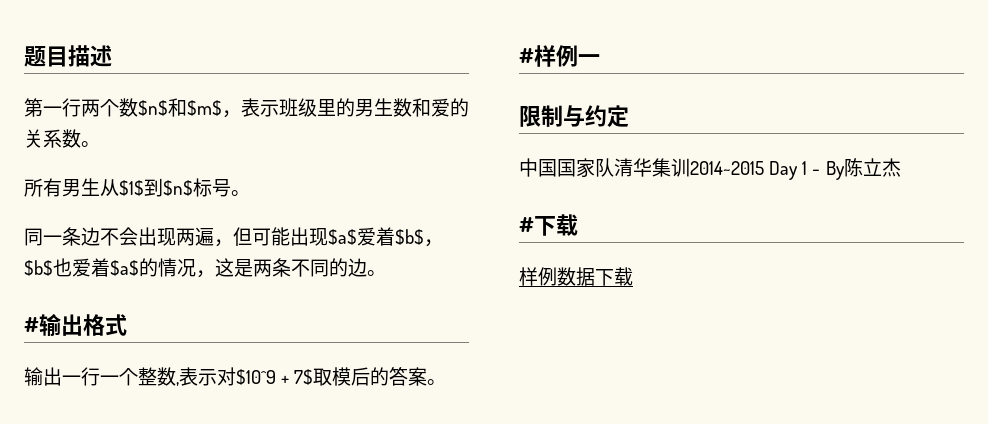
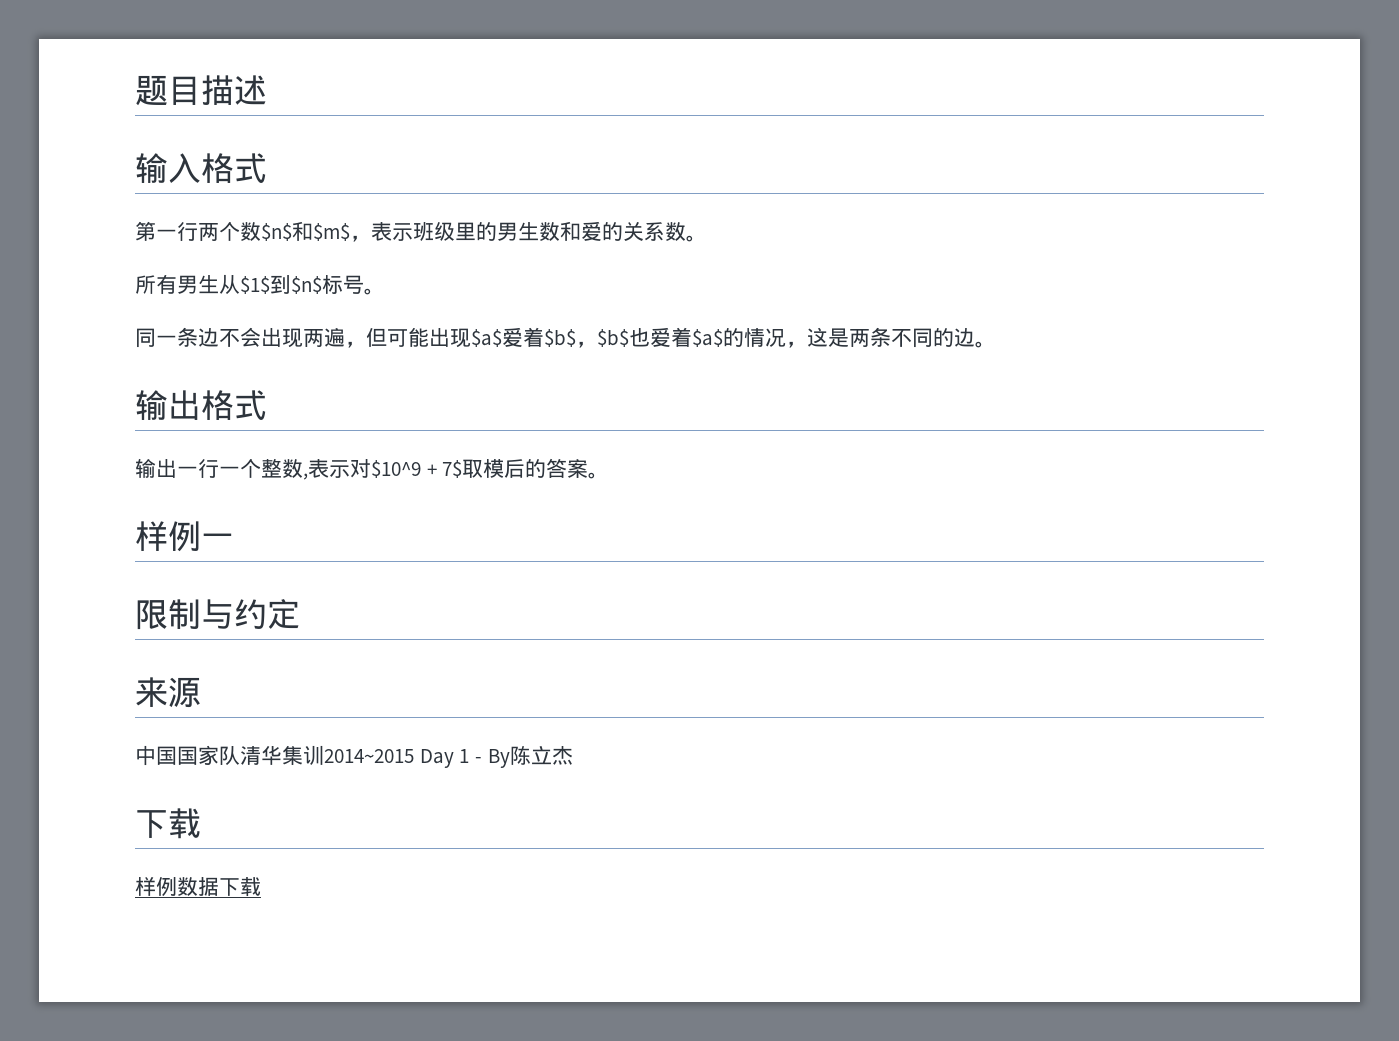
(112, 56) none -> [135,153,267,183] // 输入格式
[24,317,39,333] # -> (996, 344) none
[519,48,534,64] # -> (610, 475) none
(629, 116) none -> [135,677,201,708] // 来源
[519,217,534,233] # -> (573, 755) none

